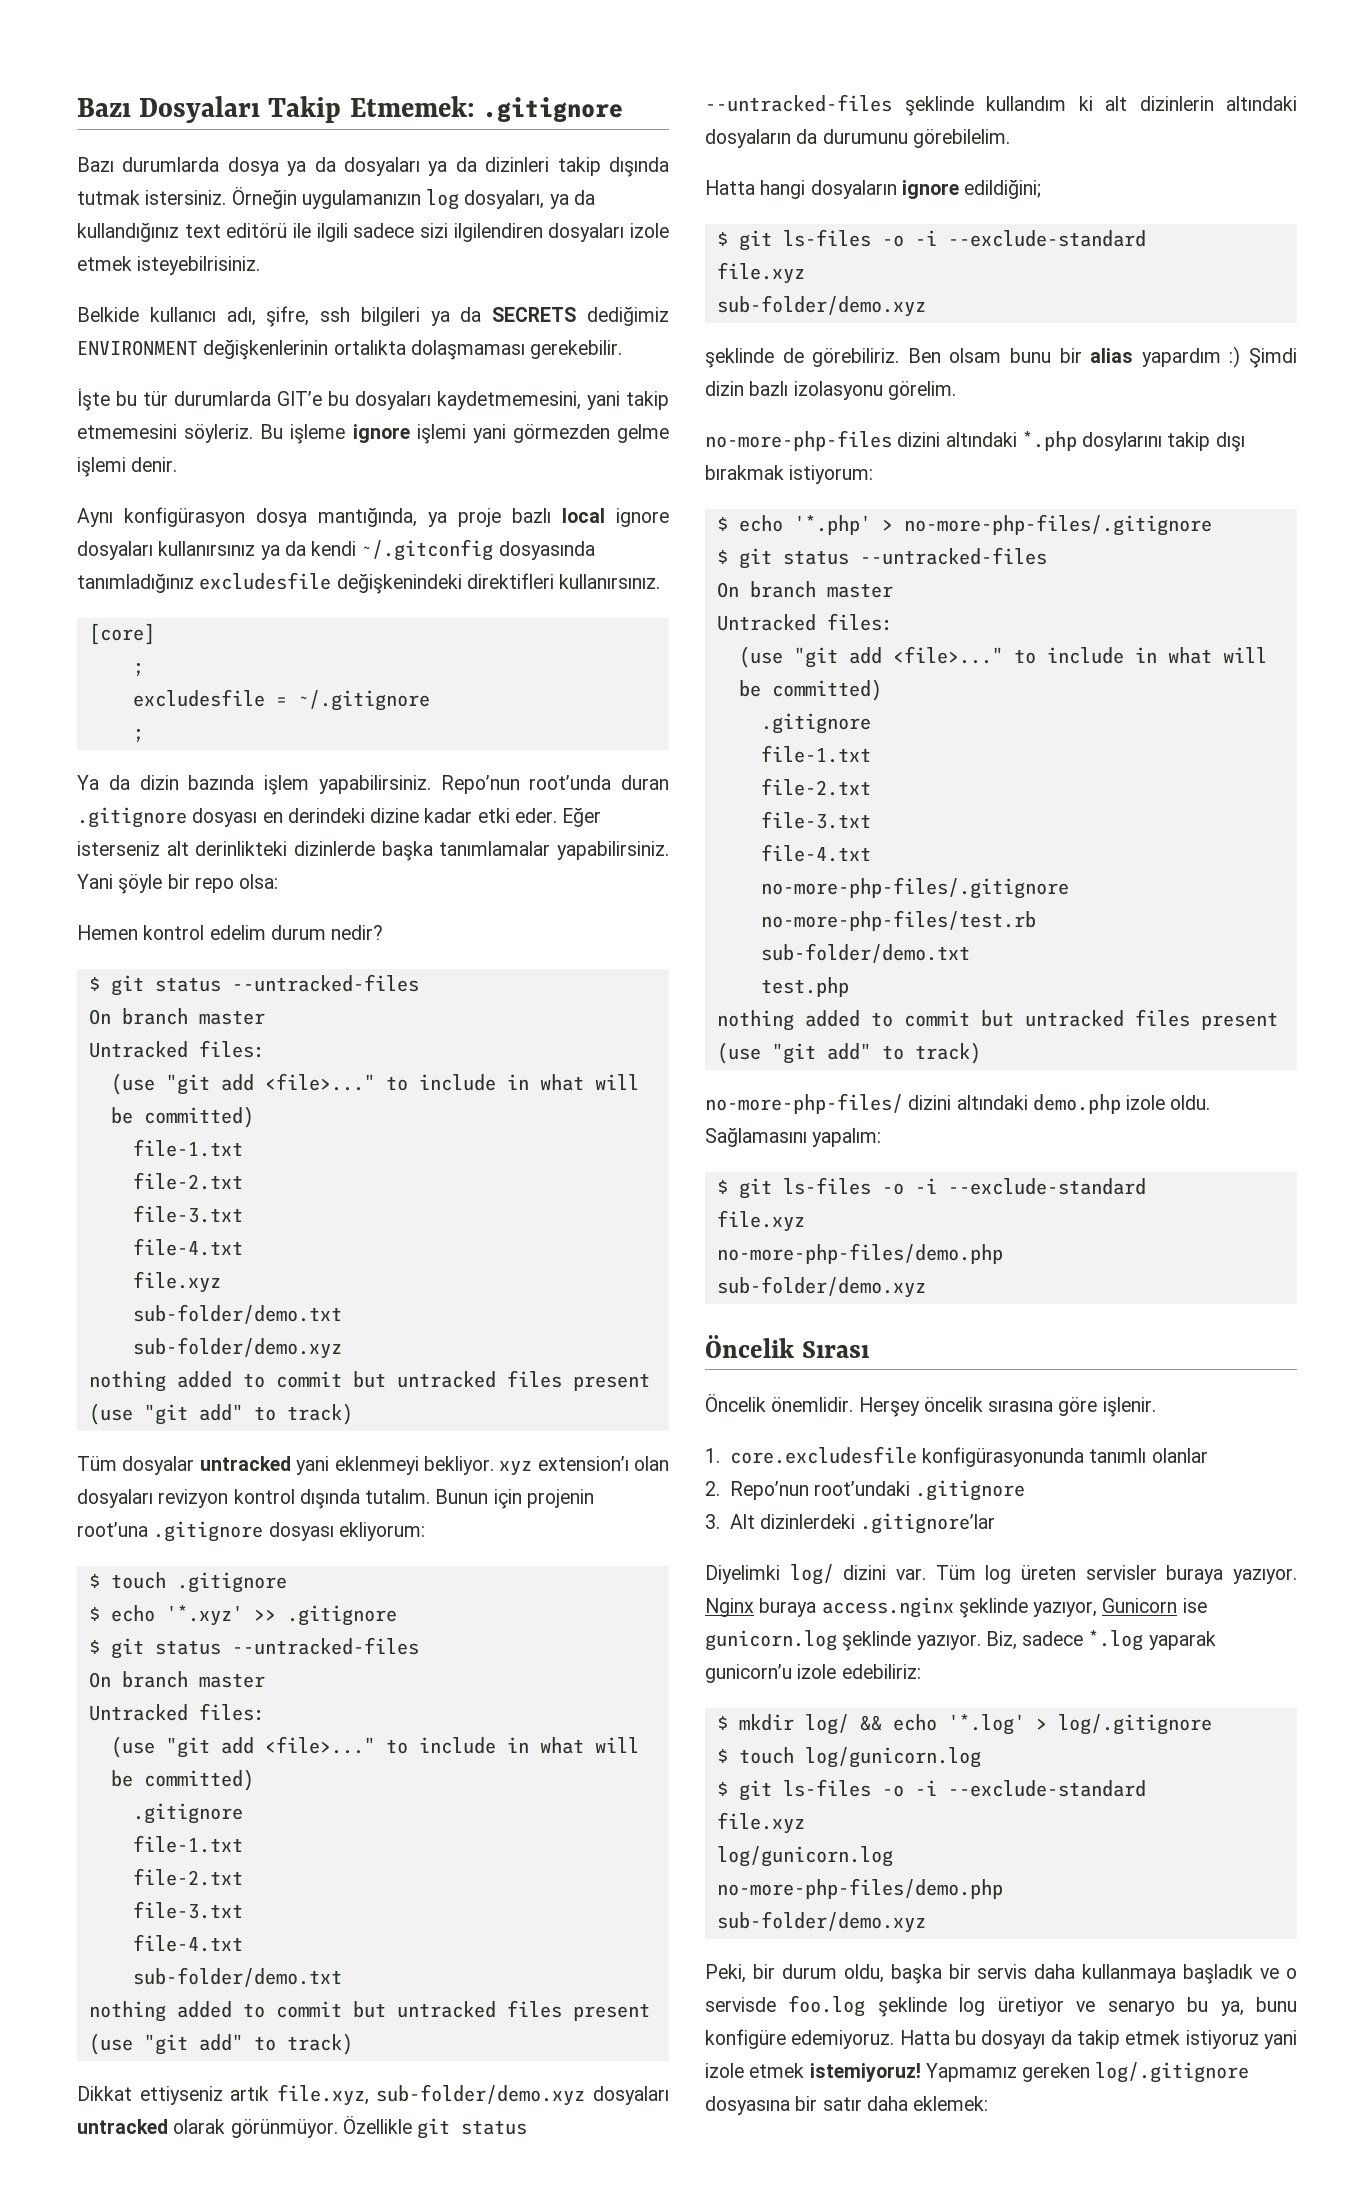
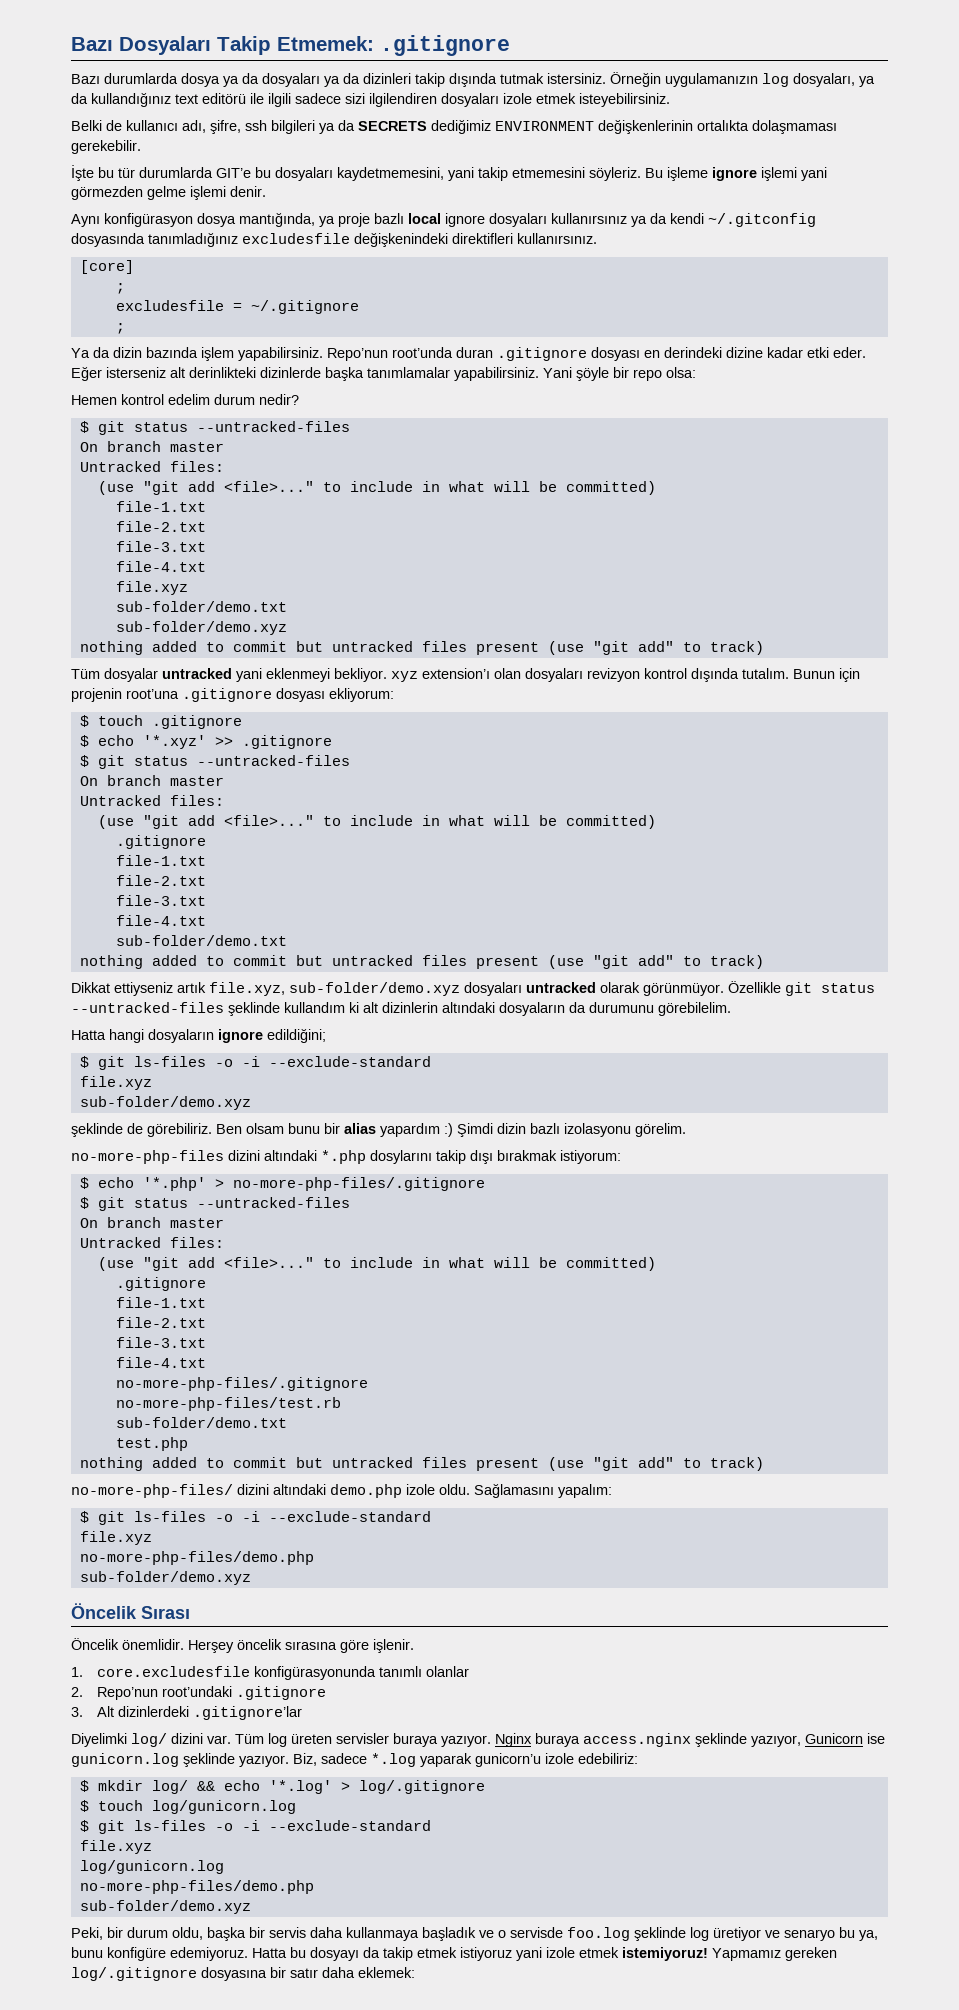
[137,256,261,275] [77,307,139,322] isteyebilrisiniz. // Belkide -> [579,93,670,107] [71,120,122,131] isteyebilirsiniz. // Belki de

